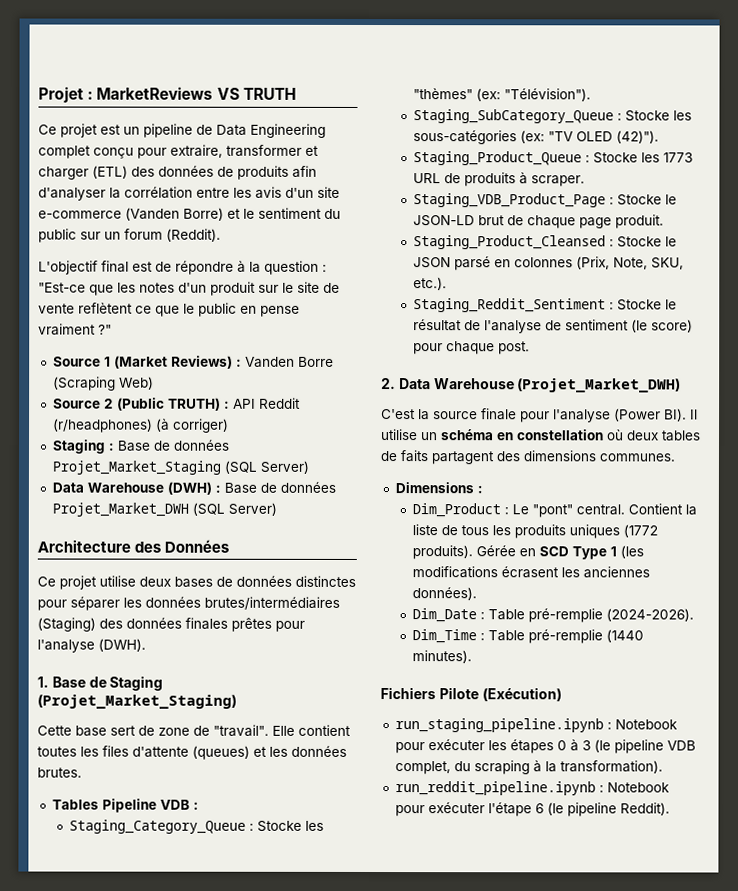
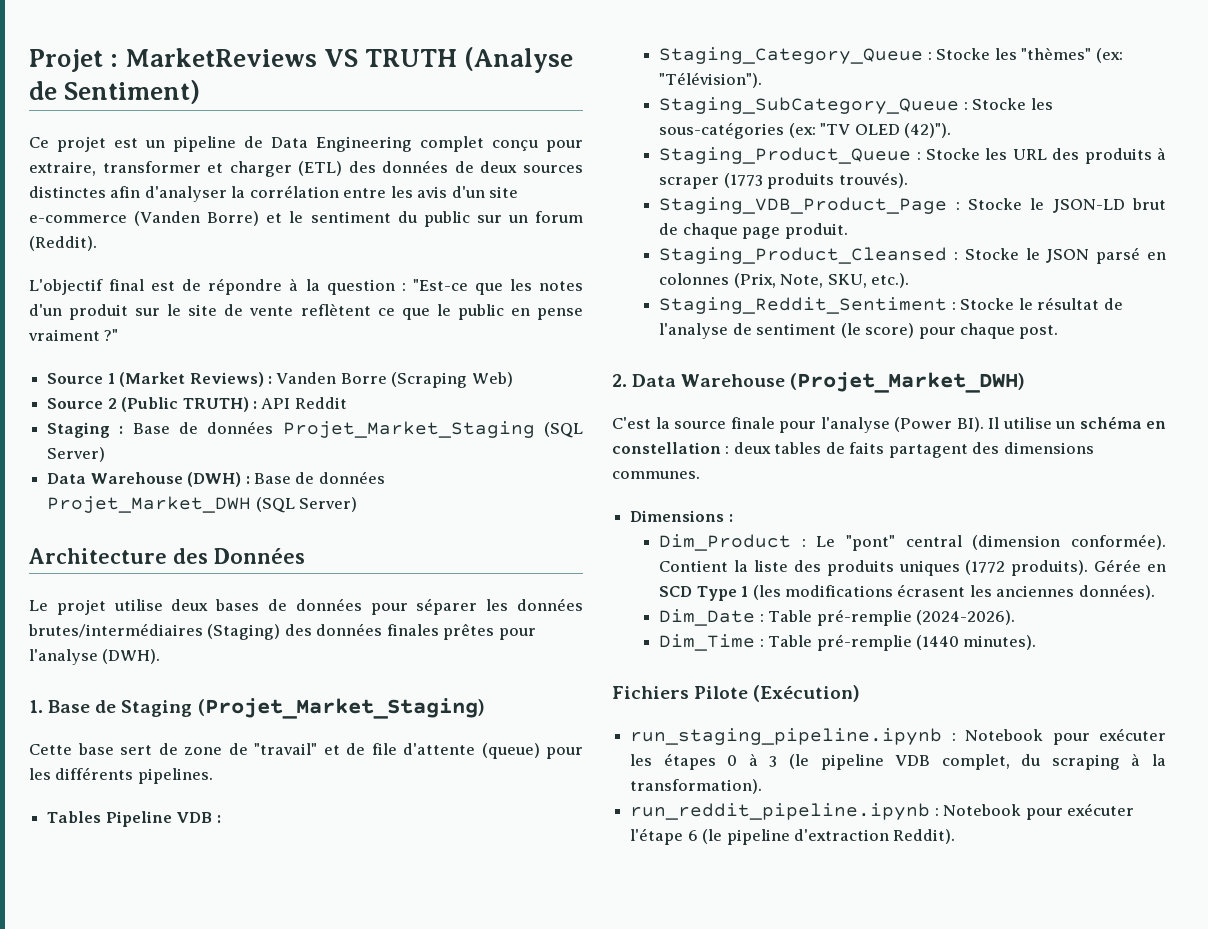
(297, 93) none -> [464,47,574,73] [29,80,201,104] (Analyse de Sentiment)
[237,165,289,180] produits -> [480,161,583,173] [29,186,106,198] deux sources distinctes
[52,418,229,433] (r/headphones) (à corriger) -> (347, 403) none
[37,576,56,587] Ce -> [29,600,48,611] Le
[295,575,356,587] distinctes -> (362, 604) none
[213,724,351,737] [37,745,347,760] [37,767,82,778] "travail". Elle contient toutes les files d'attente (queues) et les données brutes. -> [254,743,583,759] [29,767,213,784] "travail" et de file d'attente (queue) pour les différents pipelines.
[663,152,694,163] [413,172,586,187] 1773 URL de produits à scraper. -> [1012,147,1166,164] [659,172,908,189] URL des produits à scraper (1773 produits trouvés).
[607,429,624,441] où -> [725,446,730,454] :
[576,503,698,516] [412,524,512,536] central. Contient la liste de tous les -> [905,534,1166,550] [659,560,821,572] central (dimension conformée). Contient la liste des
(617, 809) none -> [793,829,889,841] d'extraction

